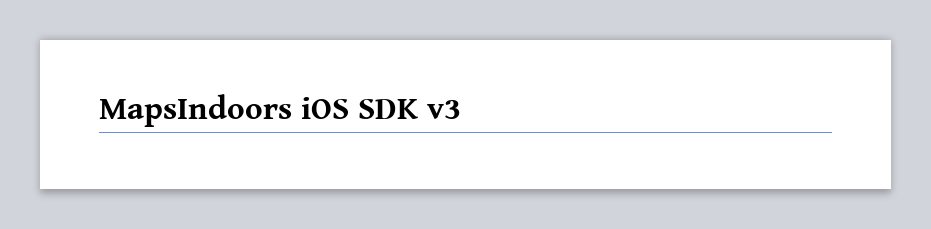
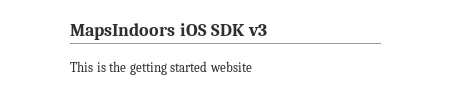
(461, 109) none -> [70,61,252,75] // This is the getting started website

